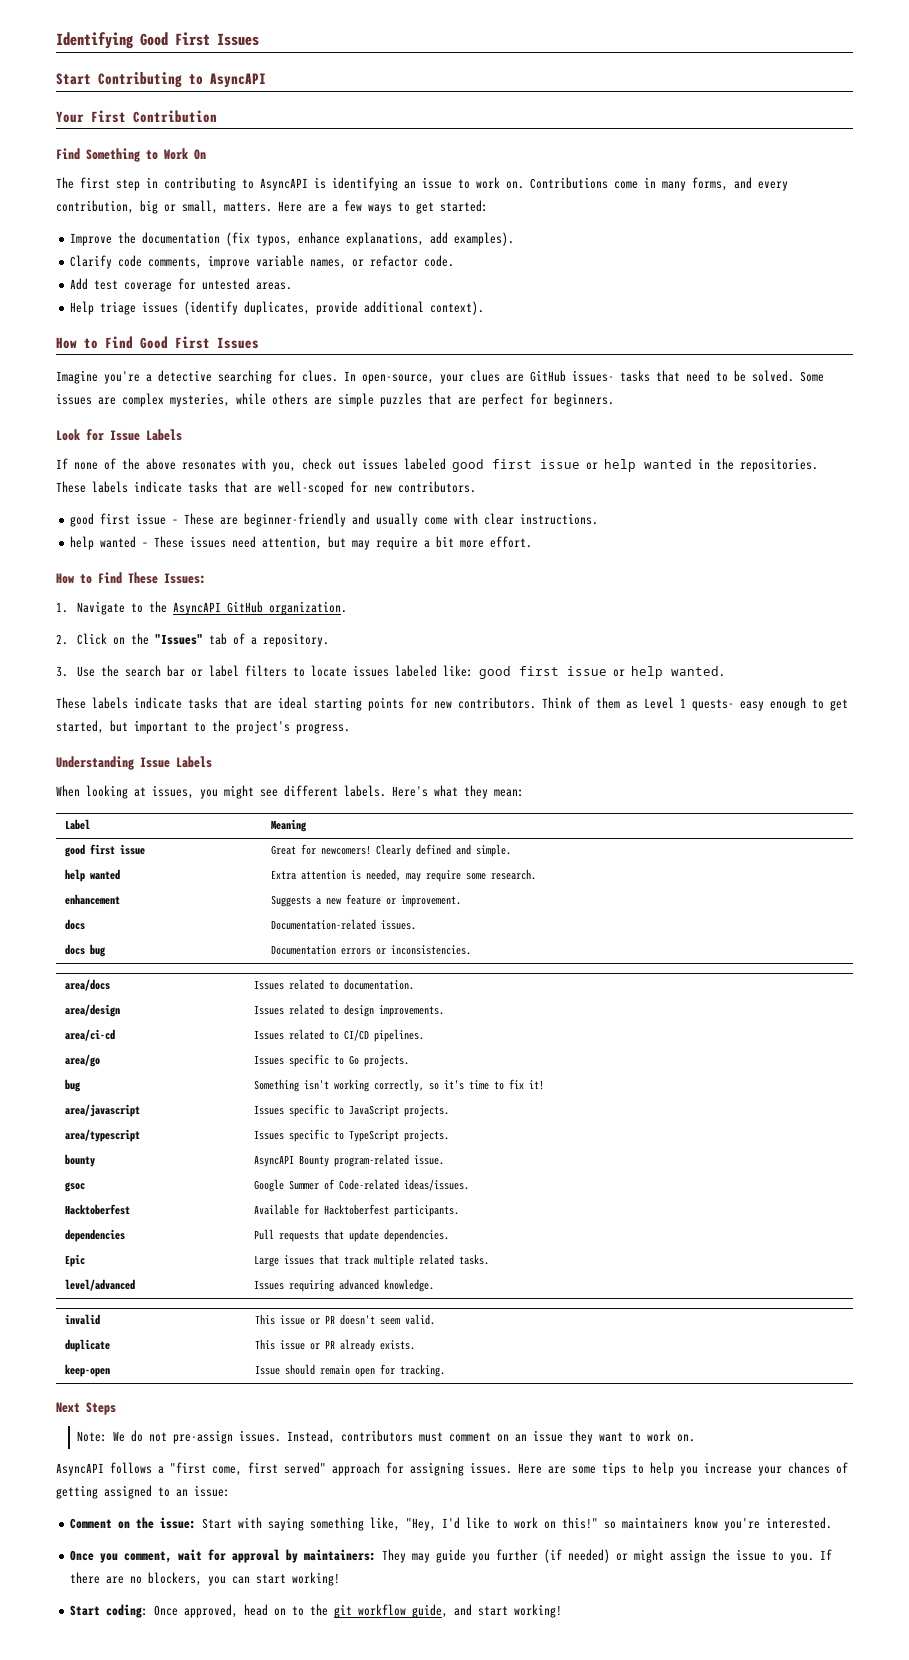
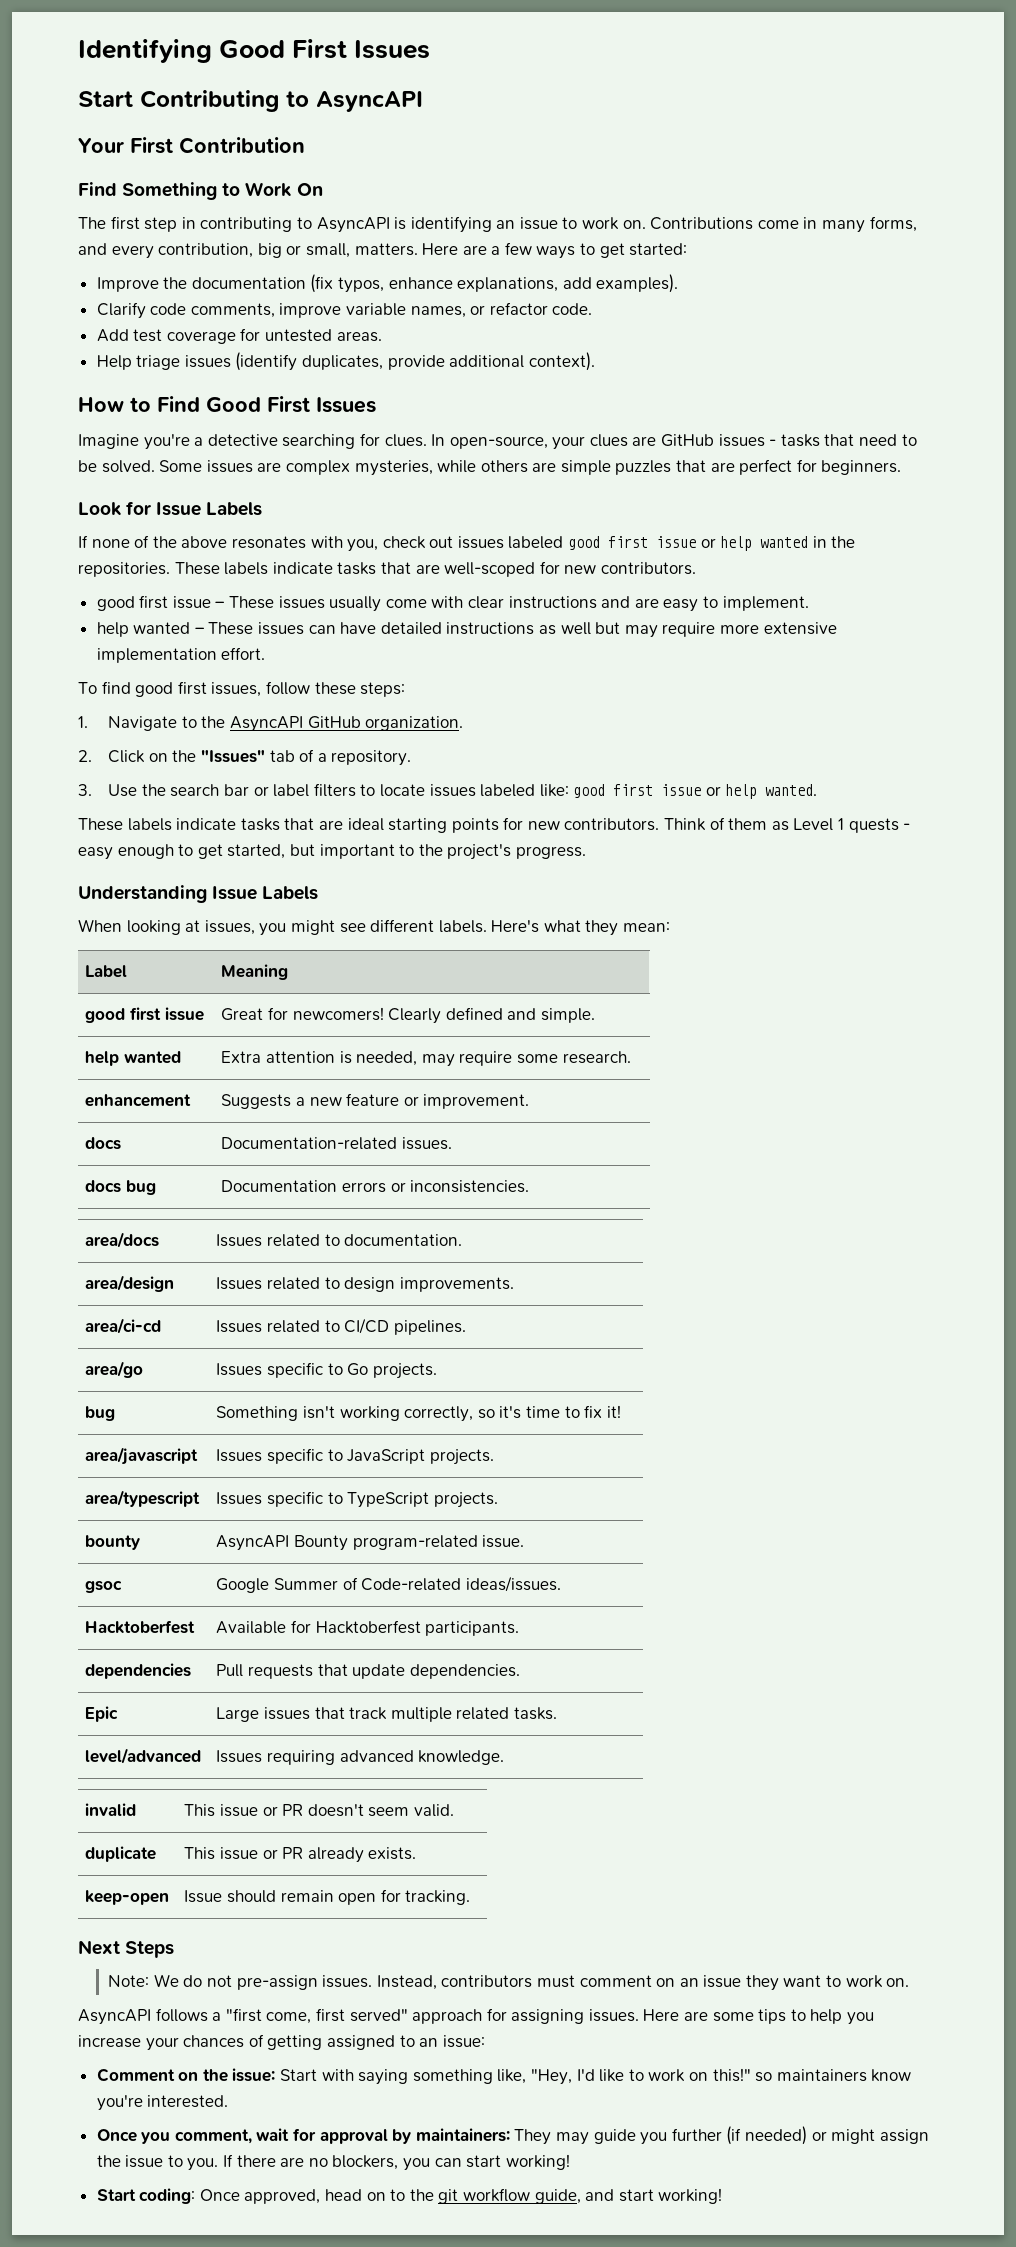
[572,370,614,382] issues- -> [718,434,777,447] issues -
[220,513,371,527] are beginner-friendly and -> [278,596,325,609] issues
[520,513,599,525] instructions. -> [508,596,809,612] instructions and are easy to implement.
[232,536,533,550] [56,572,206,584] need attention, but may require a bit more effort. // How to Find These Issues: -> [308,622,837,638] [96,647,266,663] [78,681,406,697] can have detailed instructions as well but may require more extensive implementation effort. // To find good first issues, follow these steps:
[692,699,734,711] quests- -> [848,818,911,833] quests -

